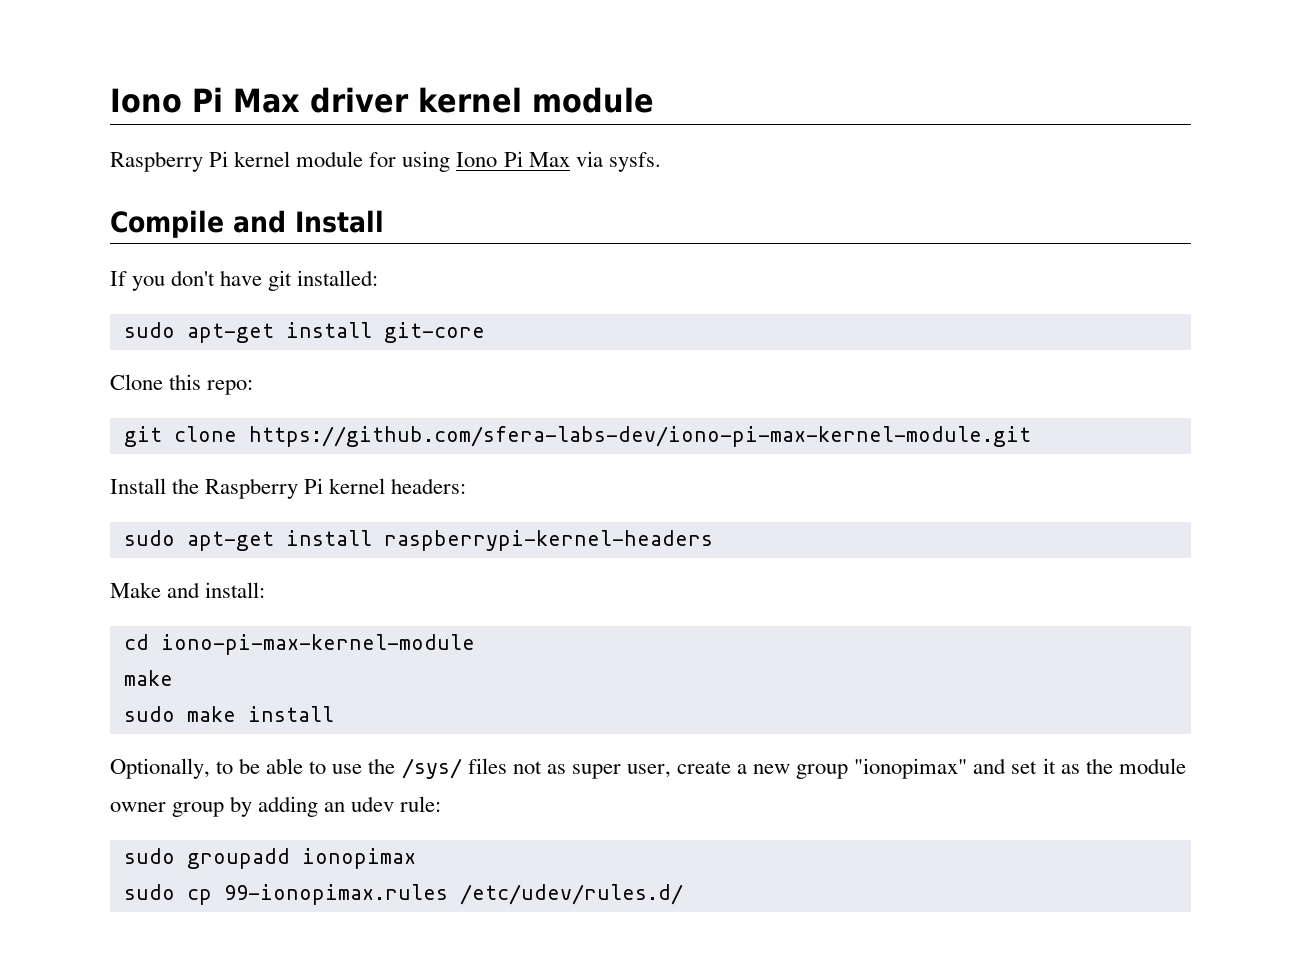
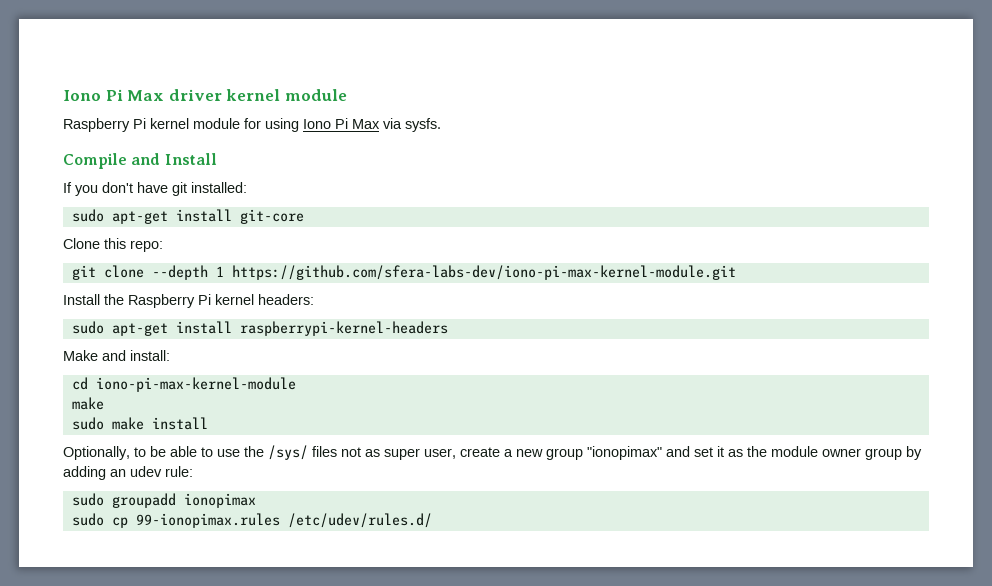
(237, 434) none -> [151,265,224,280] --depth 1

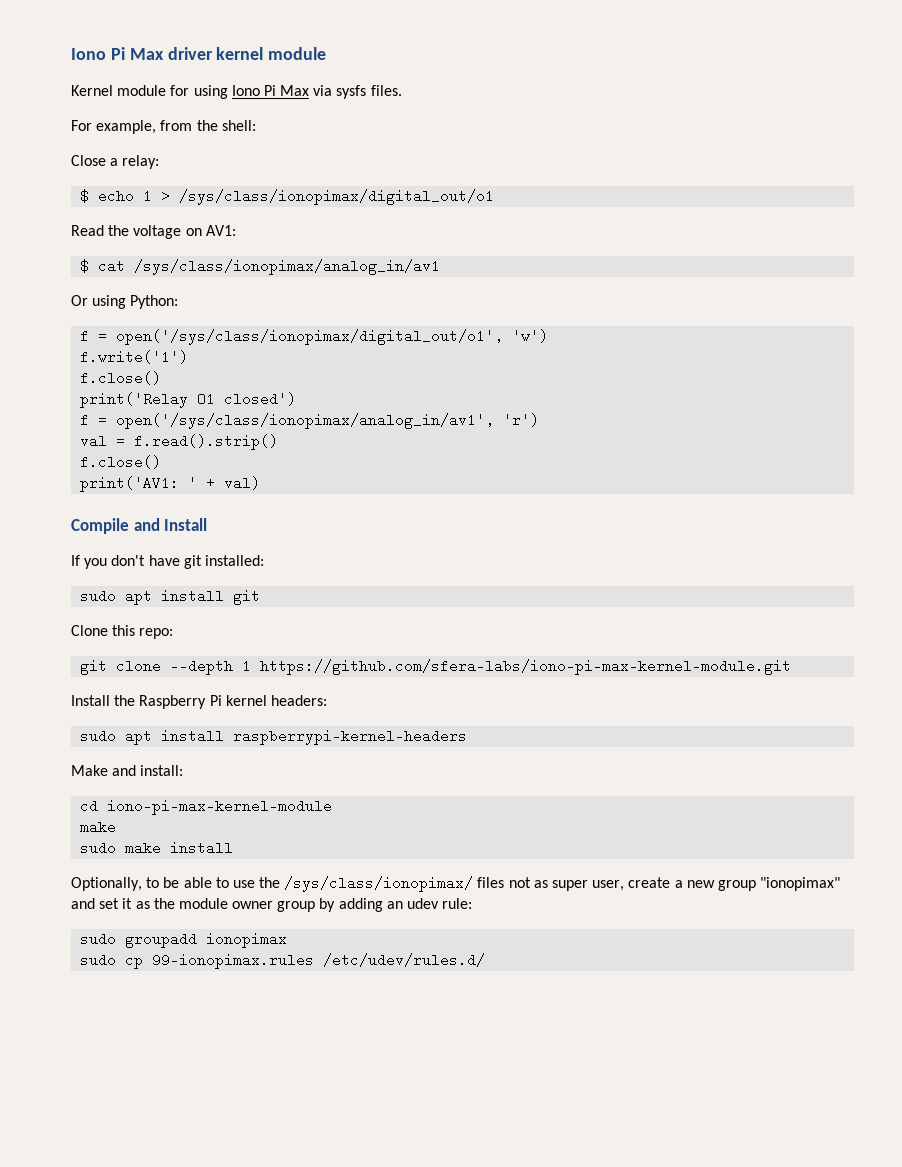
[63,118,189,132] Raspberry Pi kernel -> [71,85,113,96] Kernel
[405,118,441,132] sysfs. -> [336,85,402,99] [71,120,256,134] [71,155,160,169] [80,189,495,205] [71,225,236,239] [80,259,441,275] [71,295,179,309] [80,329,549,345] [80,350,189,364] [80,371,162,385] [80,392,297,408] [80,413,540,429] [80,434,279,450] [80,455,162,469] [80,476,261,492] sysfs files. // For example, from the shell: // Close a relay: // $ echo 1 > /sys/class/ionopimax/digital_out/o1 // Read the voltage on AV1: // $ cat /sys/class/ionopimax/analog_in/av1 // Or using Python: // f = open('/sys/class/ionopimax/digital_out/o1', 'w') // f.write('1') // f.close() // print('Relay O1 closed') // f = open('/sys/class/ionopimax/analog_in/av1', 'r') // val = f.read().strip() // f.close() // print('AV1: ' + val)
[111,209,304,224] apt-get install git-core -> [125,589,261,605] apt install git
[231,265,736,280] https://github.com/sfera-labs-dev/iono-pi-max-kernel-module.git -> [260,659,792,675] https://github.com/sfera-labs/iono-pi-max-kernel-module.git
[111,323,168,336] apt-get -> [125,729,153,745] apt
[268,445,308,460] /sys/ -> [284,876,474,892] /sys/class/ionopimax/

